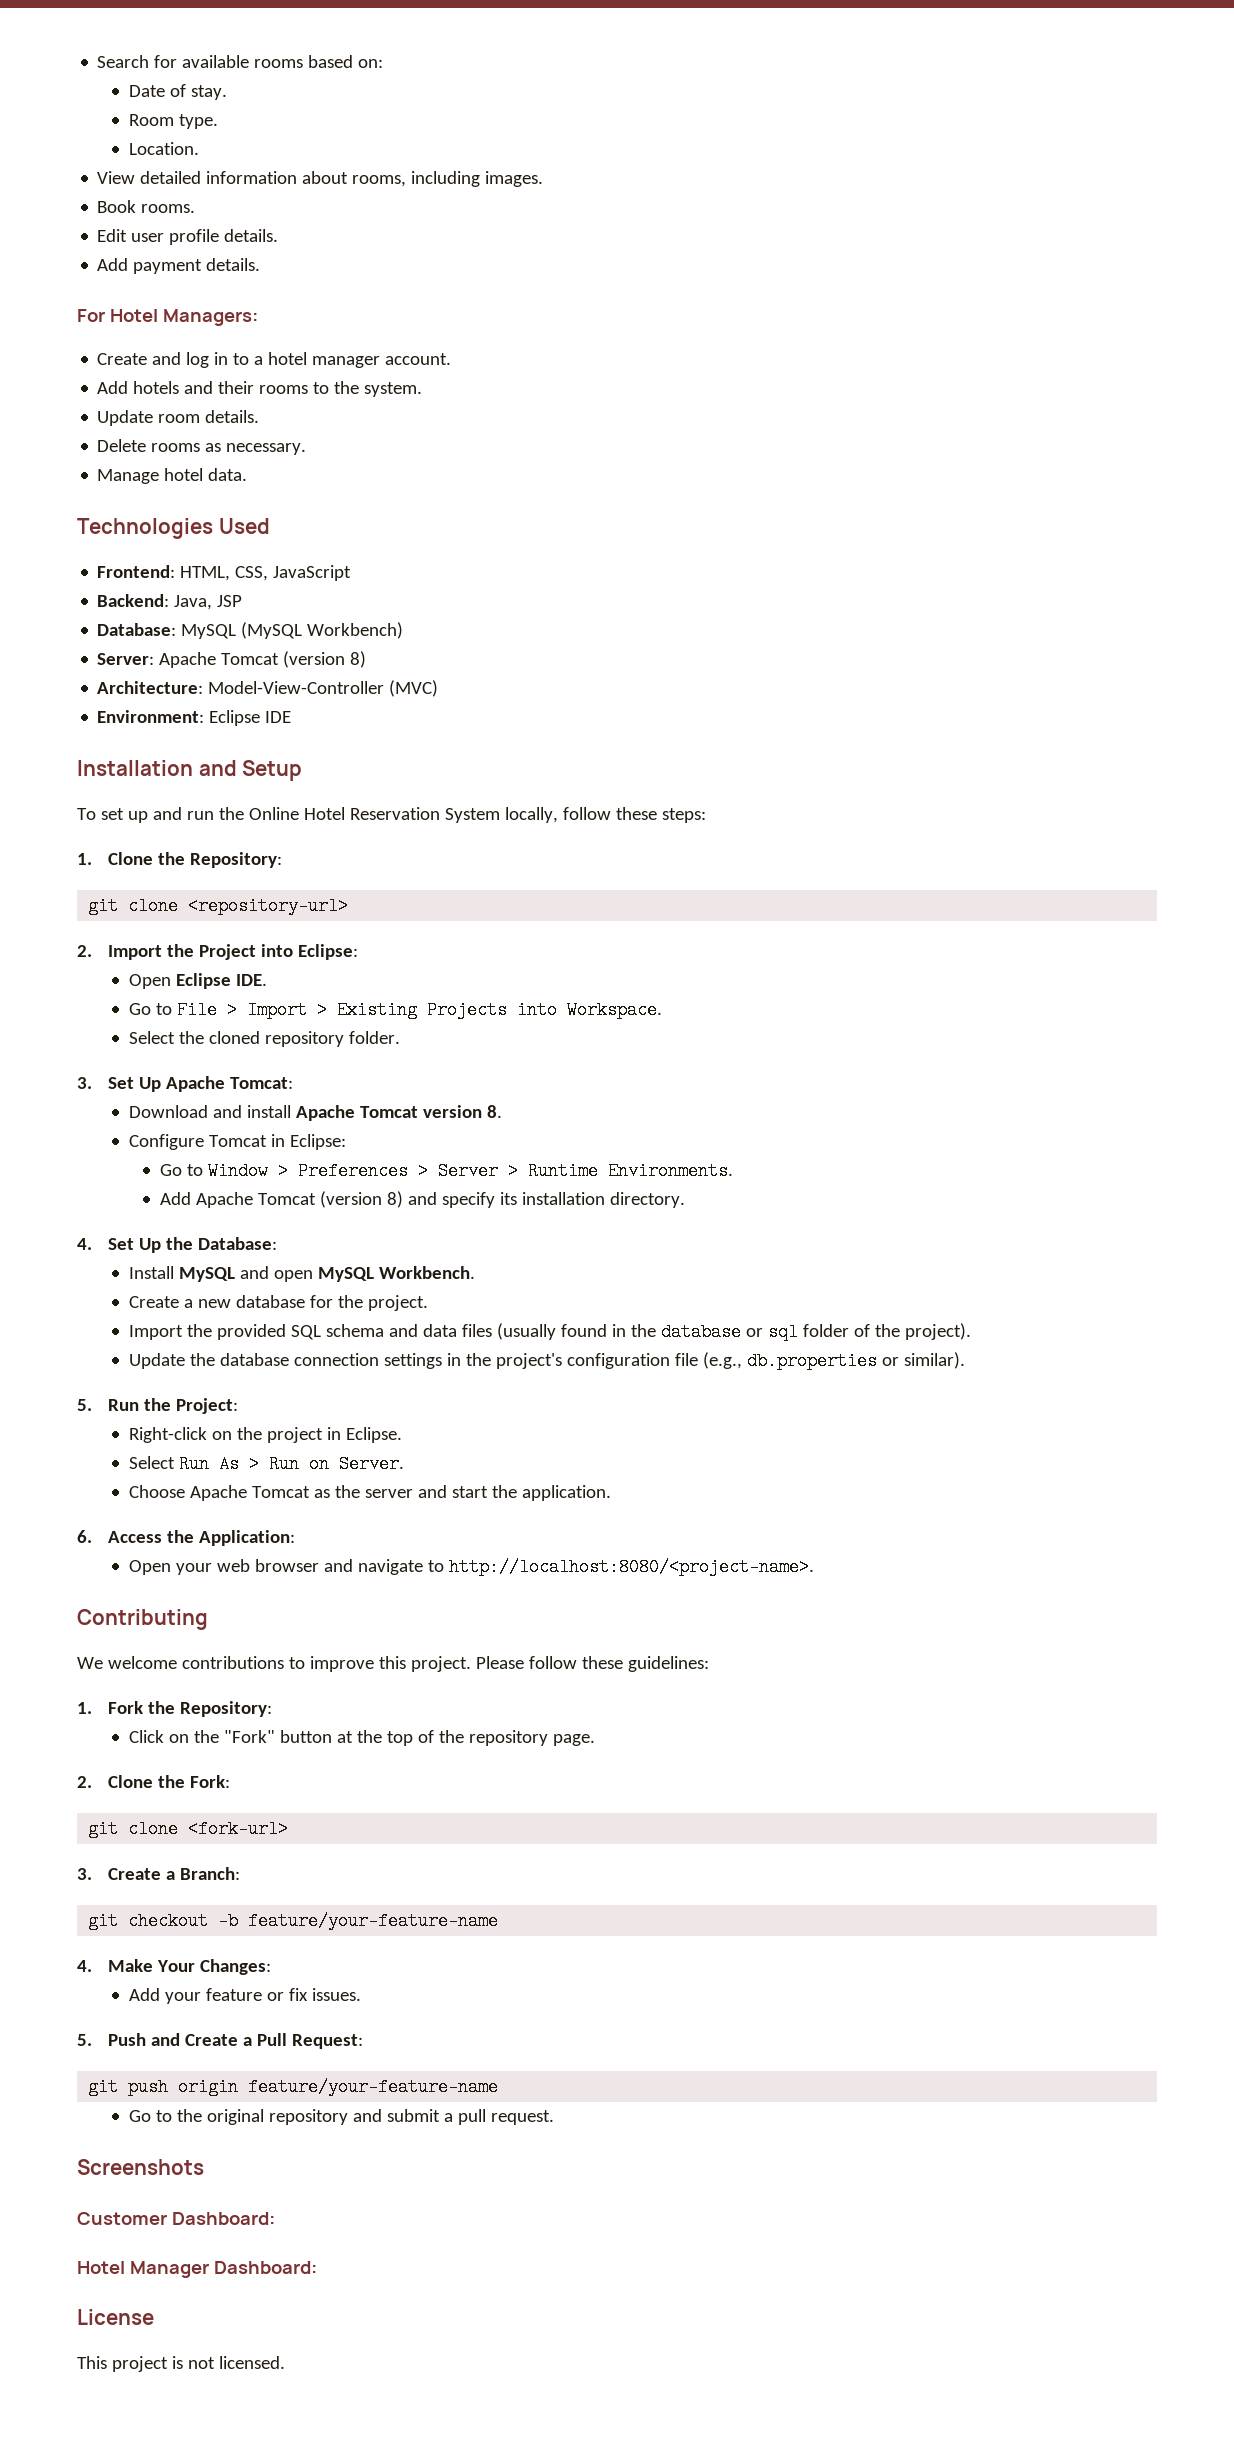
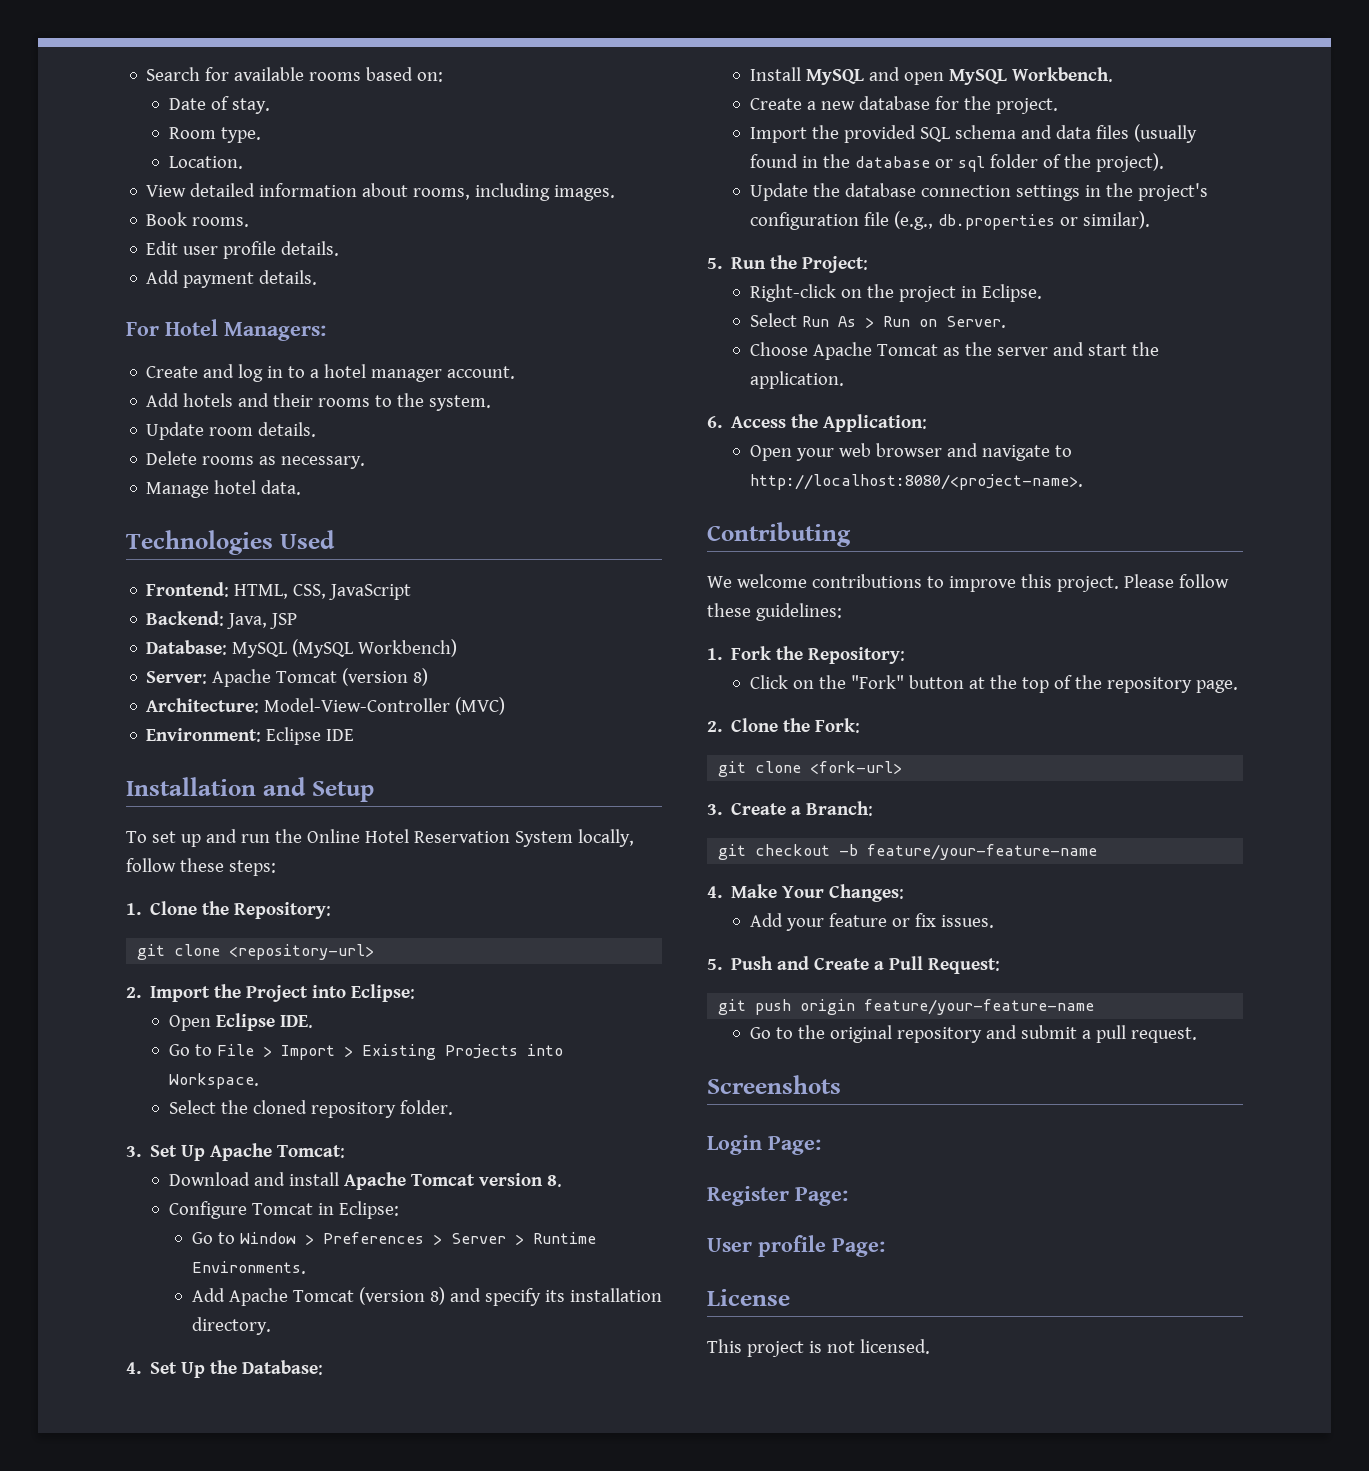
[77,2212,275,2225] [77,2261,317,2278] Customer Dashboard: // Hotel Manager Dashboard: -> [707,1135,821,1155] [707,1186,848,1206] [707,1235,885,1257] Login Page: // Register Page: // User profile Page:

